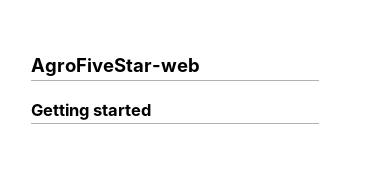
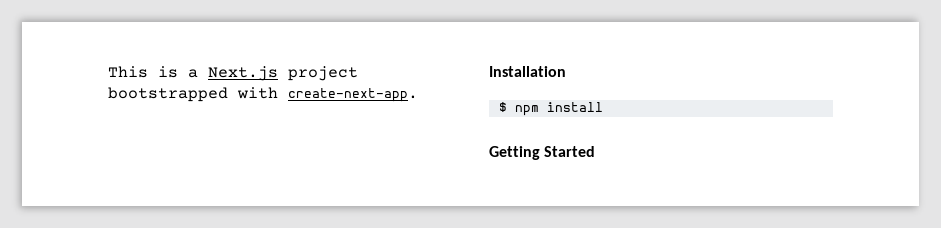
[31,58,200,76] AgroFiveStar-web -> [108,66,358,81] [108,87,418,102] [489,66,566,77] [498,102,603,116] This is a Next.js project bootstrapped with create-next-app. // Installation // $ npm install
[93,104,152,116] started -> [544,146,596,157] Started

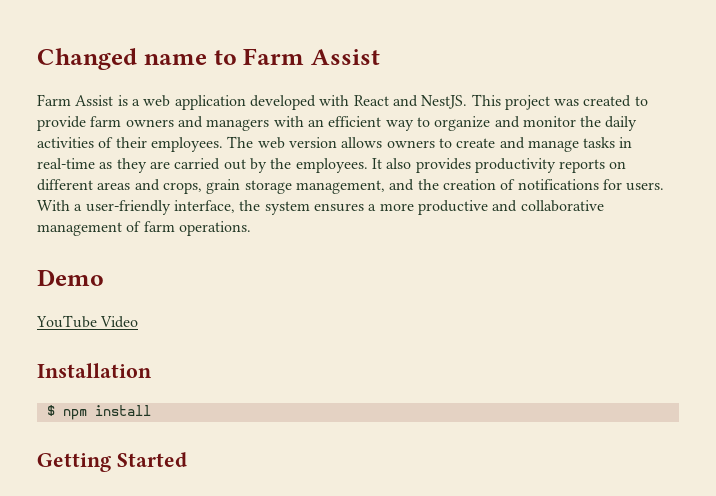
[108,66,358,81] [108,87,418,102] This is a Next.js project bootstrapped with create-next-app. -> [37,48,380,70] [37,94,648,110] [37,116,638,131] [37,136,633,152] [37,158,627,173] [37,179,665,194] [37,200,604,215] [37,221,251,236] [37,269,104,286] [36,315,139,328] Changed name to Farm Assist // Farm Assist is a web application developed with React and NestJS. This project was created to provide farm owners and managers with an efficient way to organize and monitor the daily activities of their employees. The web version allows owners to create and manage tasks in real-time as they are carried out by the employees. It also provides productivity reports on different areas and crops, grain storage management, and the creation of notifications for users. With a user-friendly interface, the system ensures a more productive and collaborative management of farm operations. // Demo // YouTube Video

